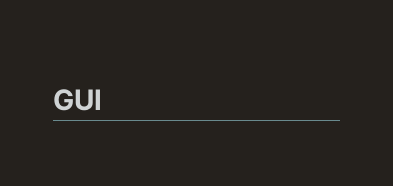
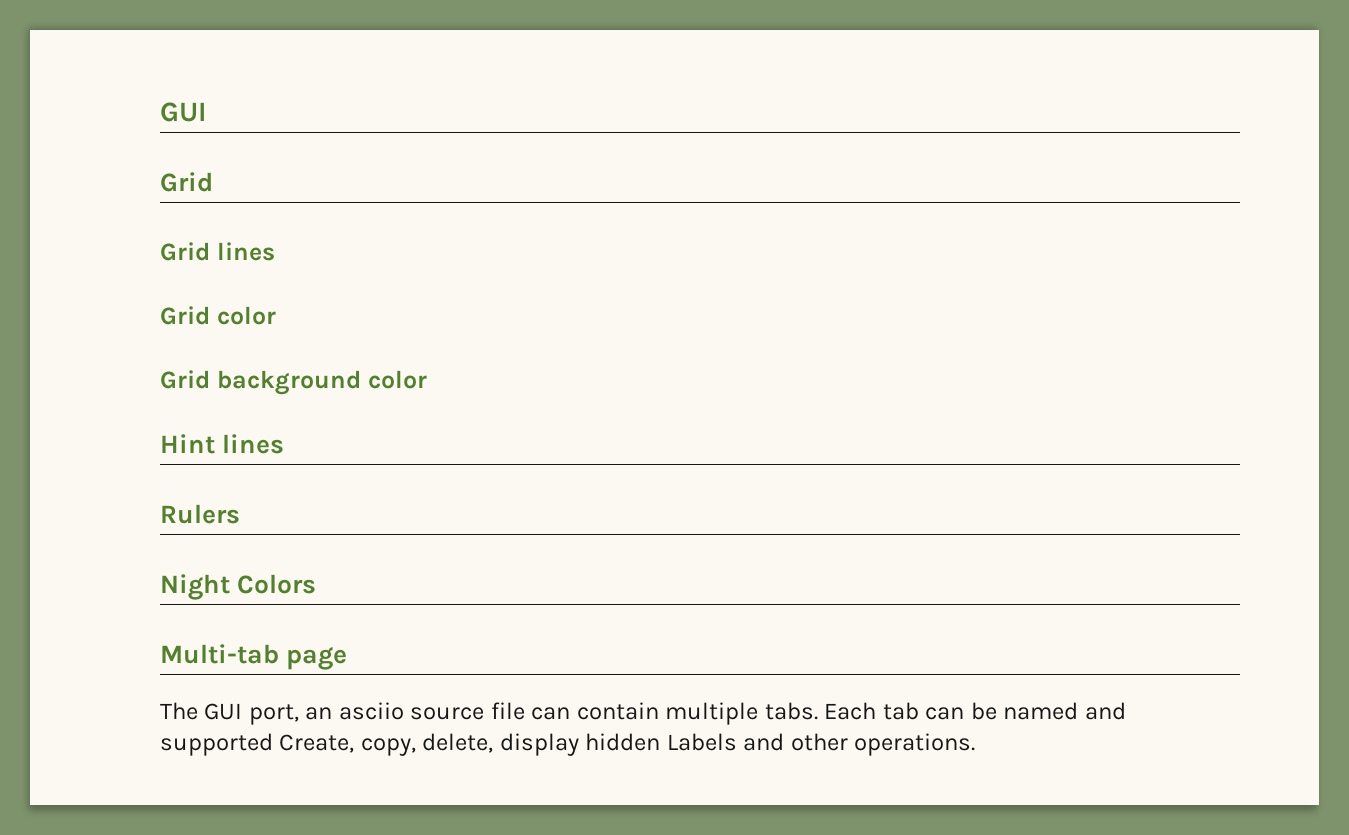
[53,89,102,111] GUI -> [160,102,207,122] [160,172,213,192] [160,242,275,261] [160,306,276,325] [160,370,427,395] [160,434,285,454] [160,504,240,524] [160,574,317,600] [160,644,348,670] [160,702,1126,725] [160,733,976,756] GUI // Grid // Grid lines // Grid color // Grid background color // Hint lines // Rulers // Night Colors // Multi-tab page // The GUI port, an asciio source file can contain multiple tabs. Each tab can be named and supported Create, copy, delete, display hidden Labels and other operations.

